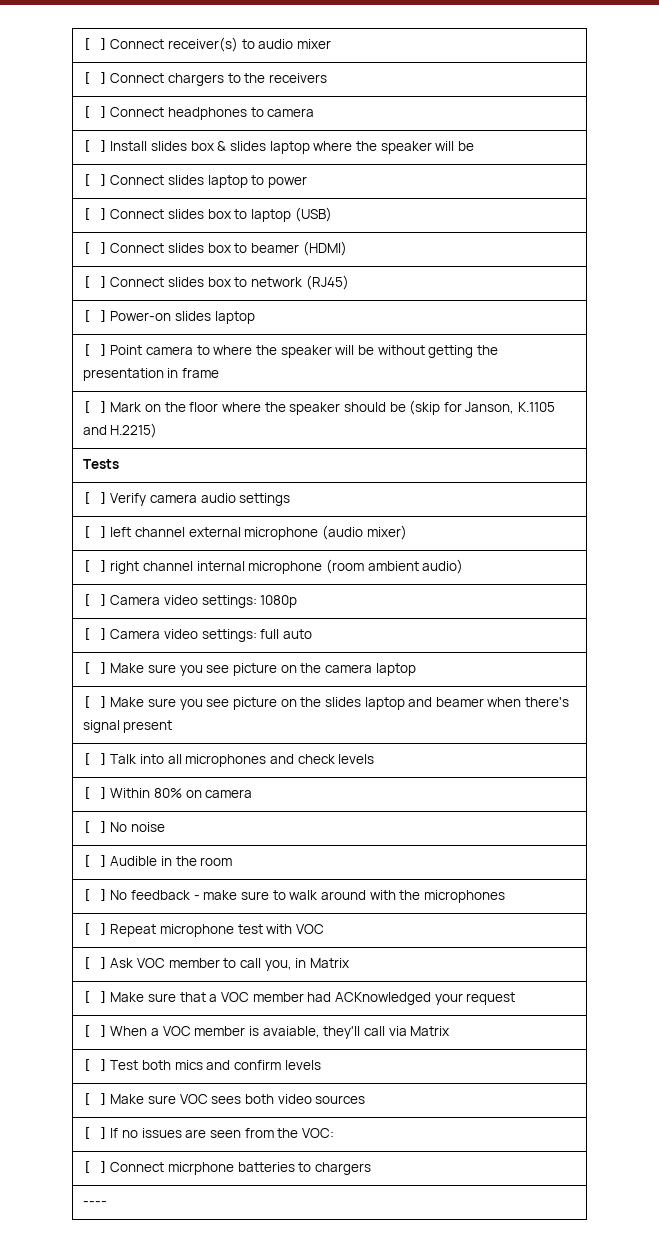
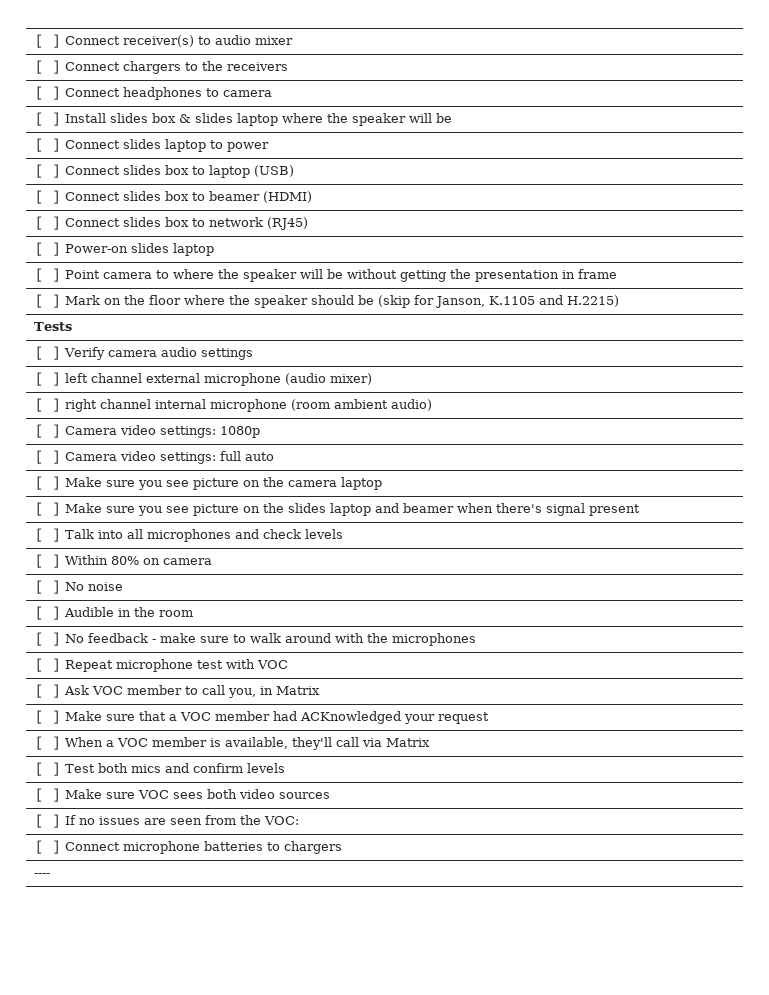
[262,1026,320,1038] avaiable, -> [225,737,289,749] available,
[168,1162,235,1175] micrphone -> [123,841,201,854] microphone

